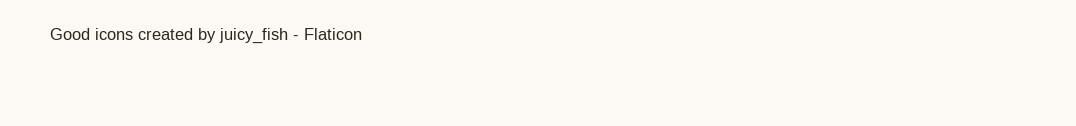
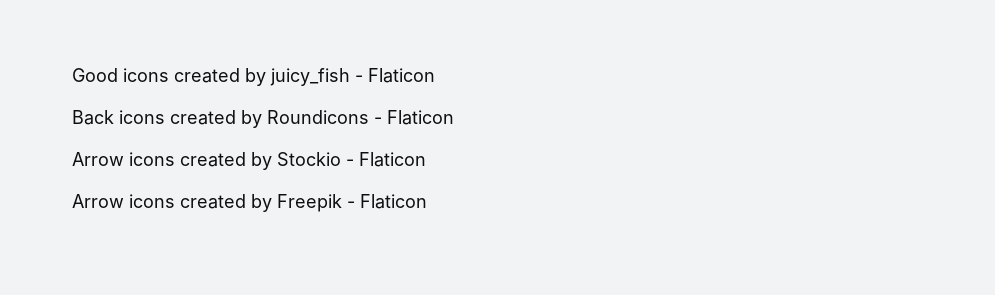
(362, 34) none -> [72,110,454,128] [72,152,426,170] [72,194,427,212] // Back icons created by Roundicons - Flaticon // Arrow icons created by Stockio - Flaticon // Arrow icons created by Freepik - Flaticon

